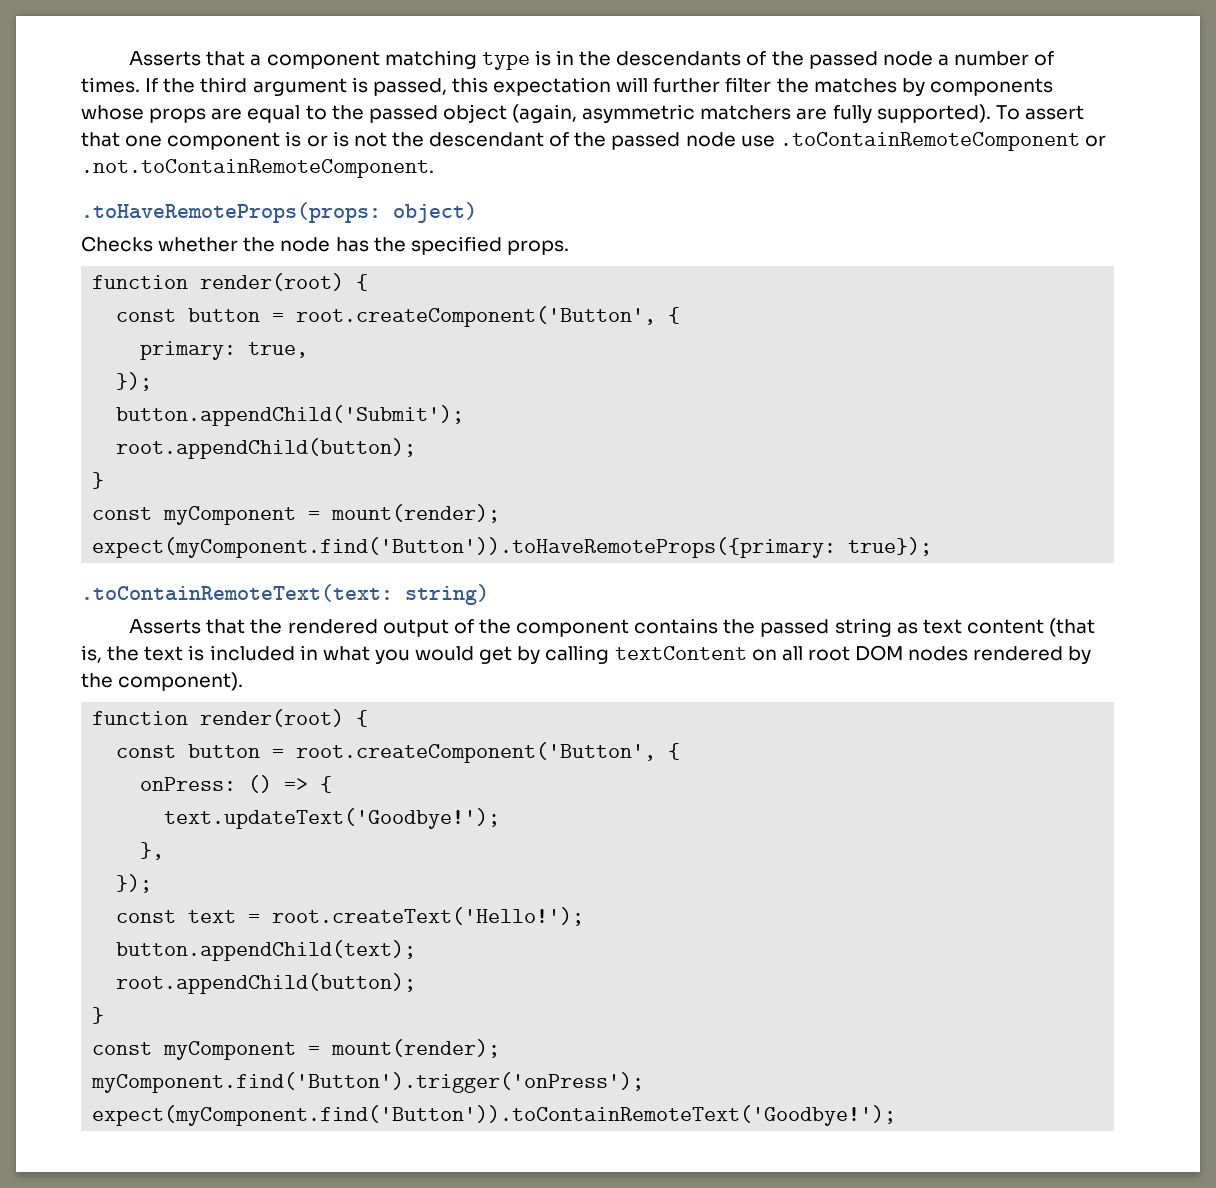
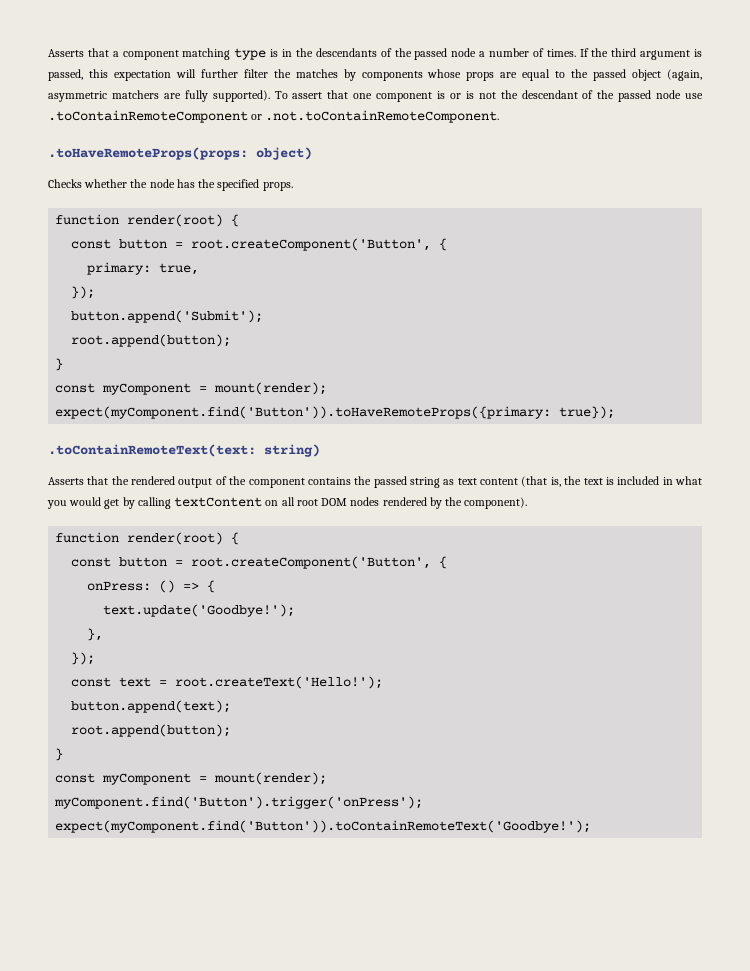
[116,405,465,426] [116,438,417,459] button.appendChild('Submit'); // root.appendChild(button); -> [71,310,264,323] [71,334,232,347] button.append('Submit'); // root.append(button);
[164,808,501,829] text.updateText('Goodbye!'); -> [103,604,296,617] text.update('Goodbye!');
[116,940,417,961] [116,973,417,994] button.appendChild(text); // root.appendChild(button); -> [71,700,232,713] [71,724,232,737] button.append(text); // root.append(button);

